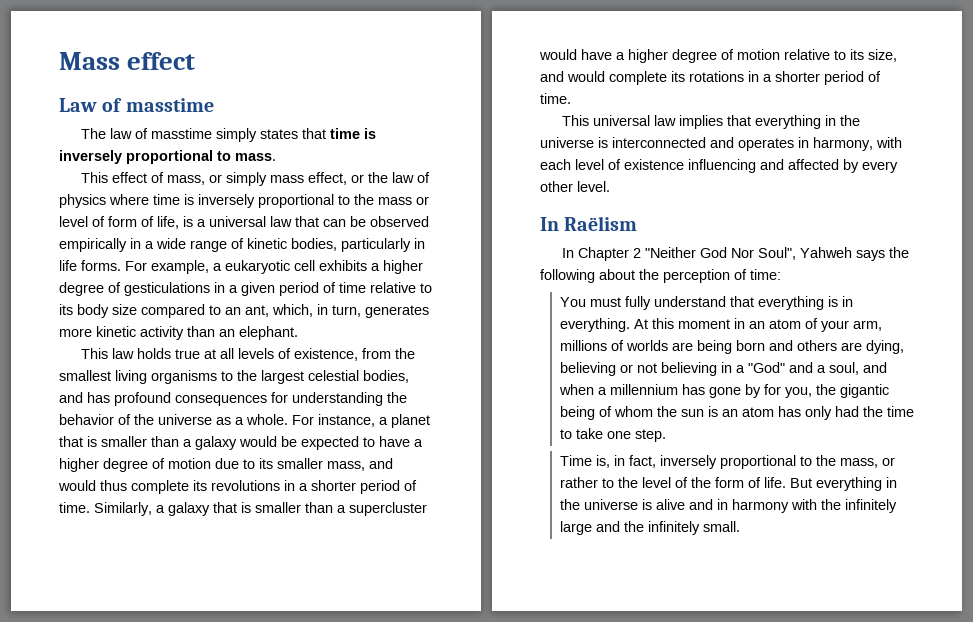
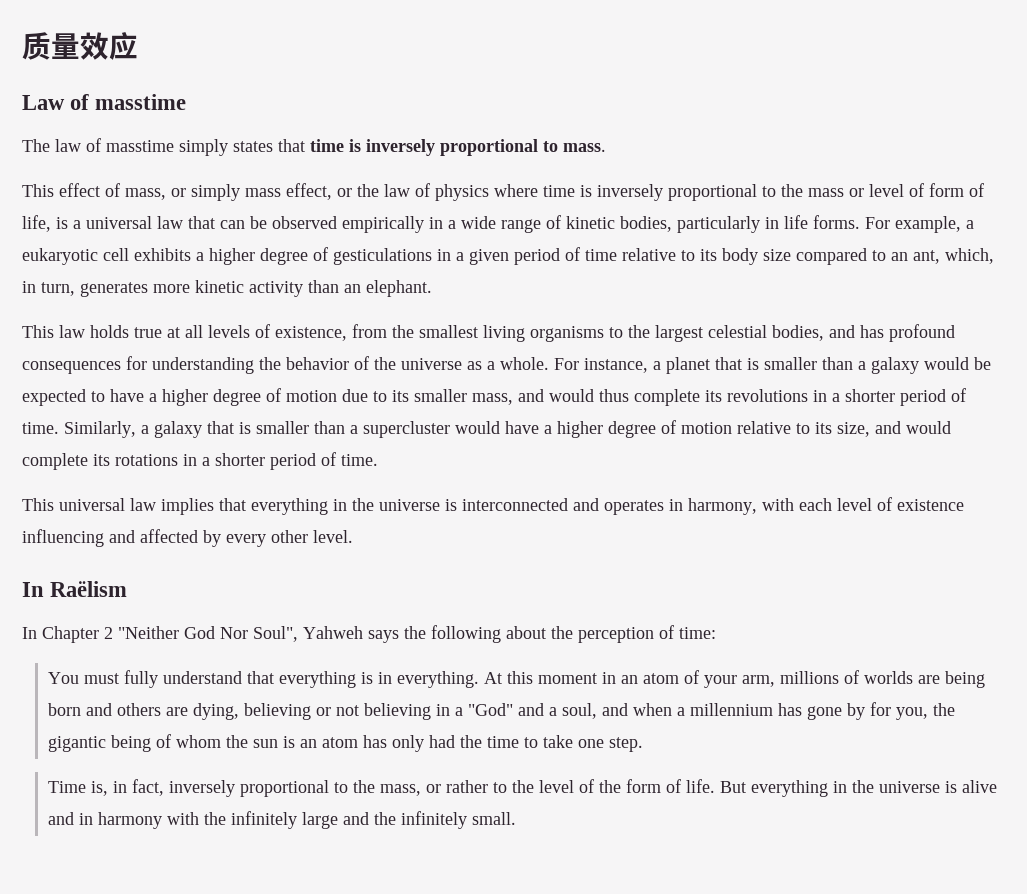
[59,52,196,70] Mass effect -> [22,32,138,60] 质量效应

